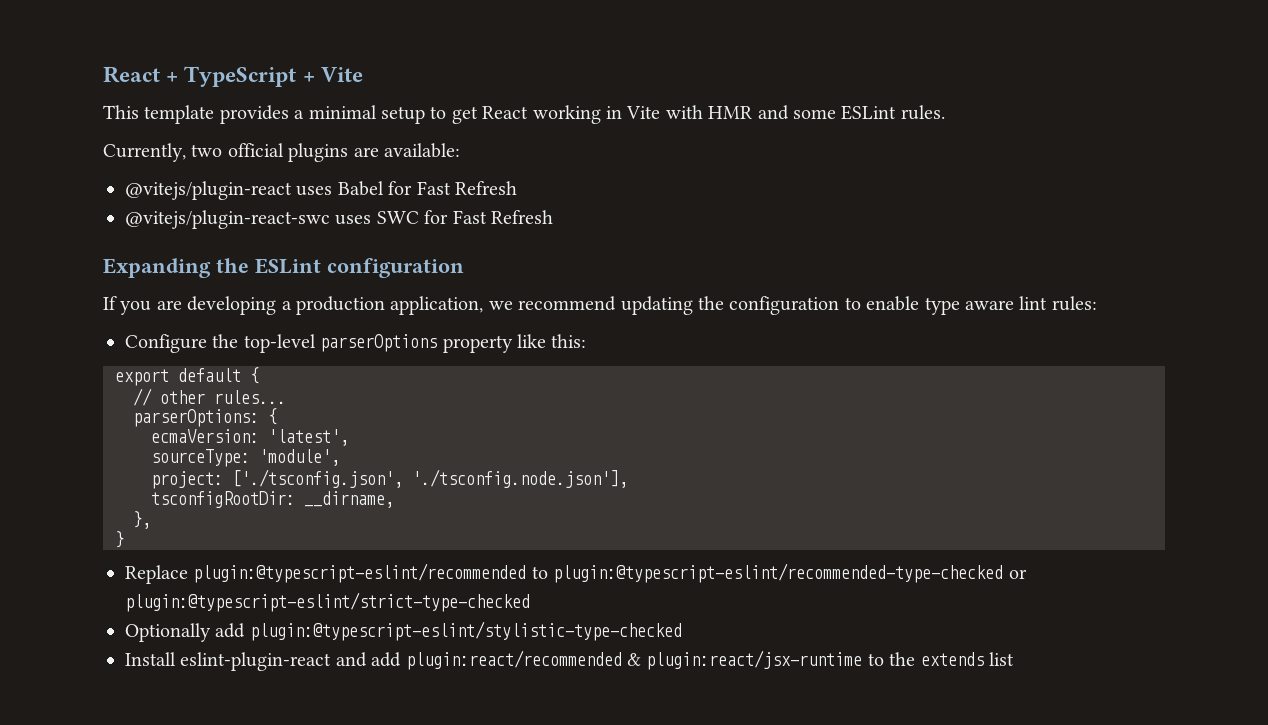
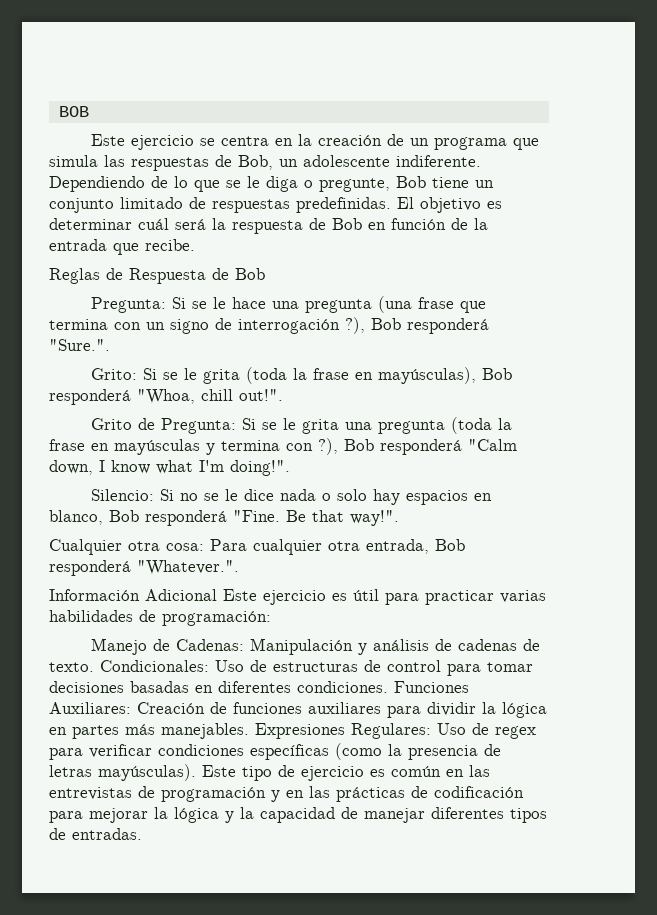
[103,66,363,87] [103,105,945,124] [103,143,460,162] [125,181,517,200] [125,210,553,229] [103,258,464,278] [103,296,1097,315] [125,334,587,353] [115,367,259,386] [133,388,286,406] [133,408,277,427] [151,429,349,446] [151,449,340,467] [151,469,628,489] [151,491,394,508] [133,511,151,529] [115,531,124,548] [125,563,1027,584] [125,592,530,612] [125,621,682,642] [125,650,1014,671] React + TypeScript + Vite // This template provides a minimal setup to get React working in Vite with HMR and some ESLint rules. // Currently, two official plugins are available: // @vitejs/plugin-react uses Babel for Fast Refresh // @vitejs/plugin-react-swc uses SWC for Fast Refresh // Expanding the ESLint configuration // If you are developing a production application, we recommend updating the configuration to enable type aware lint rules: // Configure the top-level parserOptions property like this: // export default { // // other rules... // parserOptions: { // ecmaVersion: 'latest', // sourceType: 'module', // project: ['./tsconfig.json', './tsconfig.node.json'], // tsconfigRootDir: __dirname, // }, // } // Replace plugin:@typescript-eslint/recommended to plugin:@typescript-eslint/recommended-type-checked or plugin:@typescript-eslint/strict-type-checked // Optionally add plugin:@typescript-eslint/stylistic-type-checked // Install eslint-plugin-react and add plugin:react/recommended & plugin:react/jsx-runtime to the extends list -> [58,106,89,117] [90,134,539,150] [49,155,481,171] [49,176,494,192] [49,197,502,213] [49,218,488,234] [49,239,195,255] [49,268,265,284] [90,296,486,313] [49,317,489,334] [49,339,110,351] [90,367,512,384] [49,389,283,405] [90,417,512,434] [49,438,517,455] [49,460,290,476] [90,489,492,505] [49,510,399,526] [49,539,465,555] [49,560,239,576] [49,589,546,605] [49,610,271,626] [90,638,540,655] [49,660,533,676] [49,681,469,693] [49,702,547,718] [49,723,536,739] [49,743,501,760] [49,764,490,781] [49,786,524,802] [49,807,547,823] [49,828,142,840] BOB // Este ejercicio se centra en la creación de un programa que simula las respuestas de Bob, un adolescente indiferente. Dependiendo de lo que se le diga o pregunte, Bob tiene un conjunto limitado de respuestas predefinidas. El objetivo es determinar cuál será la respuesta de Bob en función de la entrada que recibe. // Reglas de Respuesta de Bob // Pregunta: Si se le hace una pregunta (una frase que termina con un signo de interrogación ?), Bob responderá "Sure.". // Grito: Si se le grita (toda la frase en mayúsculas), Bob responderá "Whoa, chill out!". // Grito de Pregunta: Si se le grita una pregunta (toda la frase en mayúsculas y termina con ?), Bob responderá "Calm down, I know what I'm doing!". // Silencio: Si no se le dice nada o solo hay espacios en blanco, Bob responderá "Fine. Be that way!". // Cualquier otra cosa: Para cualquier otra entrada, Bob responderá "Whatever.". // Información Adicional Este ejercicio es útil para practicar varias habilidades de programación: // Manejo de Cadenas: Manipulación y análisis de cadenas de texto. Condicionales: Uso de estructuras de control para tomar decisiones basadas en diferentes condiciones. Funciones Auxiliares: Creación de funciones auxiliares para dividir la lógica en partes más manejables. Expresiones Regulares: Uso de regex para verificar condiciones específicas (como la presencia de letras mayúsculas). Este tipo de ejercicio es común en las entrevistas de programación y en las prácticas de codificación para mejorar la lógica y la capacidad de manejar diferentes tipos de entradas.

